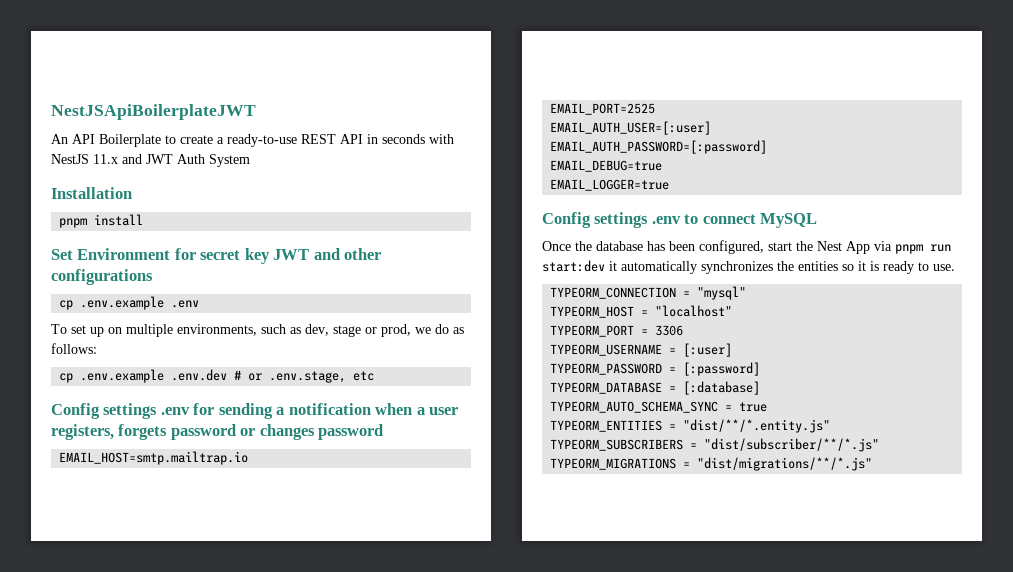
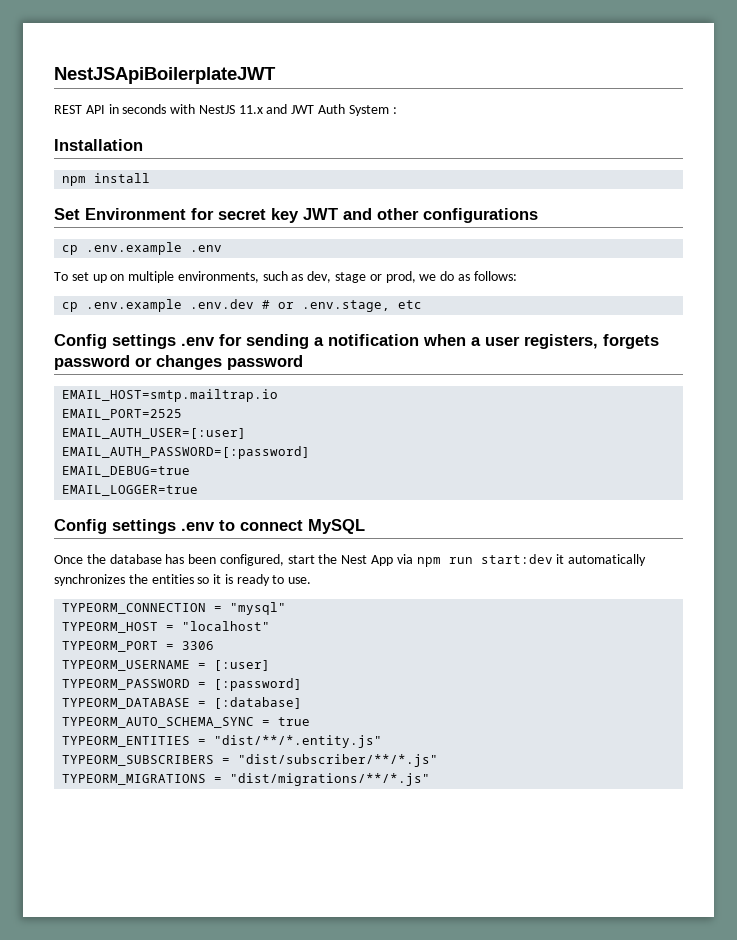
[51,134,297,147] An API Boilerplate to create a ready-to-use -> (276, 75) none
(250, 160) none -> [392,107,397,114] :
[59,218,88,228] pnpm -> [62,176,87,186] npm
[895,244,923,254] pnpm -> [416,557,441,567] npm

